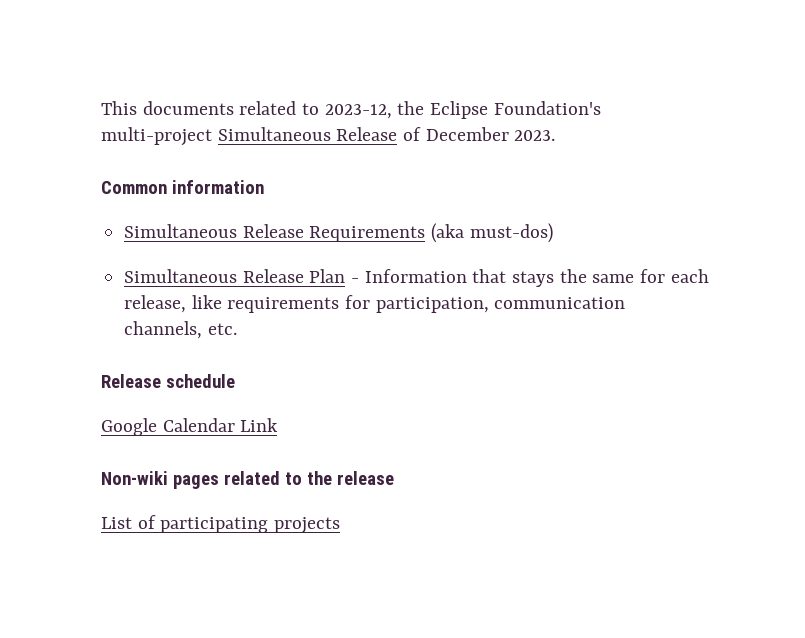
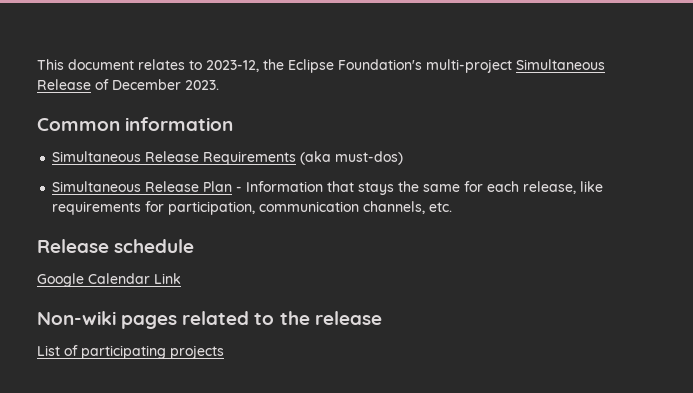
[142,101,297,115] documents related -> [68,59,185,70] document relates

